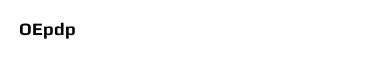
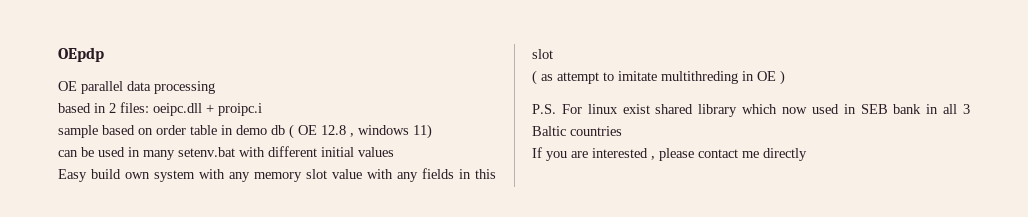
(76, 30) none -> [58,81,215,94] [58,102,262,116] [58,124,432,139] [58,146,394,160] [58,168,496,182] [532,49,553,59] [532,70,785,85] [532,104,970,117] [532,126,622,136] [532,147,807,161] // OE parallel data processing // based in 2 files: oeipc.dll + proipc.i // sample based on order table in demo db ( OE 12.8 , windows 11) // can be used in many setenv.bat with different initial values // Easy build own system with any memory slot value with any fields in this slot // ( as attempt to imitate multithreding in OE ) // P.S. For linux exist shared library which now used in SEB bank in all 3 Baltic countries // If you are interested , please contact me directly

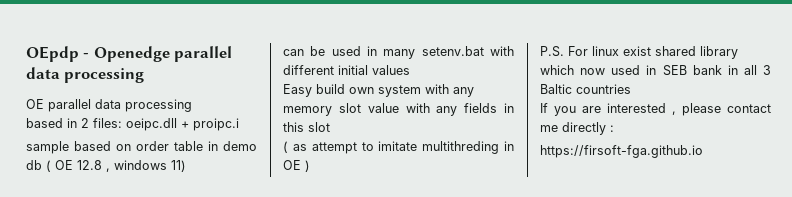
(104, 54) none -> [83,46,233,62] [26,67,145,83] - Openedge parallel data processing
(807, 154) none -> [610,125,614,132] [540,145,703,158] : // https://firsoft-fga.github.io

